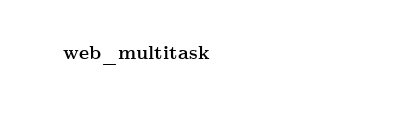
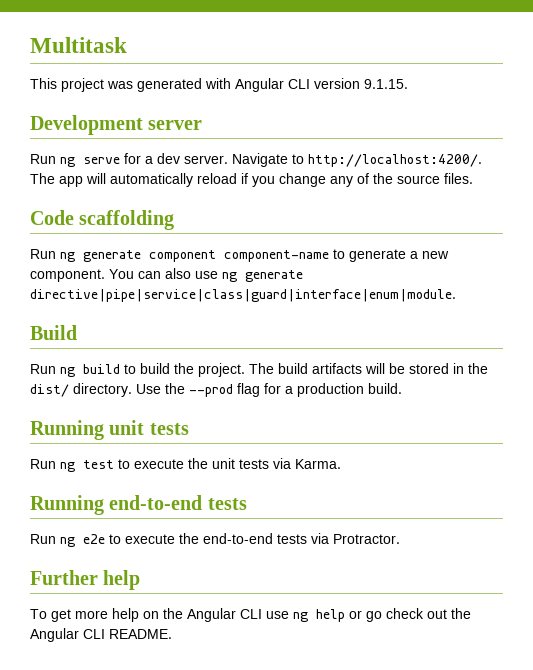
[63,46,210,65] web_multitask -> [30,37,127,53] [30,78,408,92] [30,115,203,135] [30,153,482,167] [30,173,473,187] [30,210,175,230] [30,249,449,262] [30,268,303,282] [30,289,456,302] [30,325,77,340] [30,363,488,377] [30,383,402,397] [30,420,189,440] [30,458,341,472] [30,495,247,515] [30,533,400,547] [30,570,141,590] [30,608,471,622] [30,628,172,642] Multitask // This project was generated with Angular CLI version 9.1.15. // Development server // Run ng serve for a dev server. Navigate to http://localhost:4200/. The app will automatically reload if you change any of the source files. // Code scaffolding // Run ng generate component component-name to generate a new component. You can also use ng generate directive|pipe|service|class|guard|interface|enum|module. // Build // Run ng build to build the project. The build artifacts will be stored in the dist/ directory. Use the --prod flag for a production build. // Running unit tests // Run ng test to execute the unit tests via Karma. // Running end-to-end tests // Run ng e2e to execute the end-to-end tests via Protractor. // Further help // To get more help on the Angular CLI use ng help or go check out the Angular CLI README.

